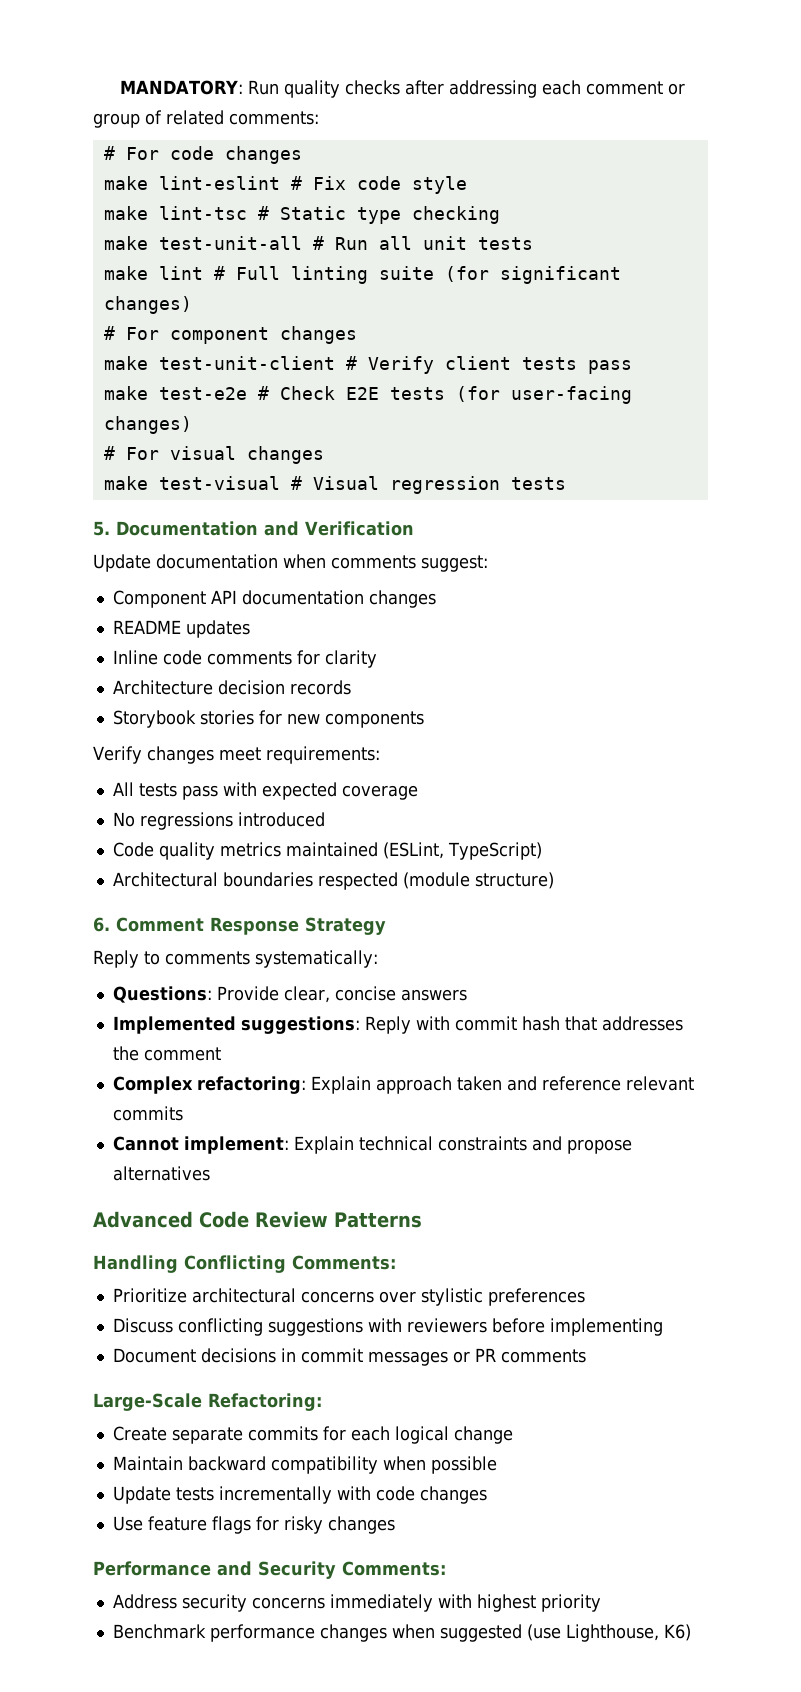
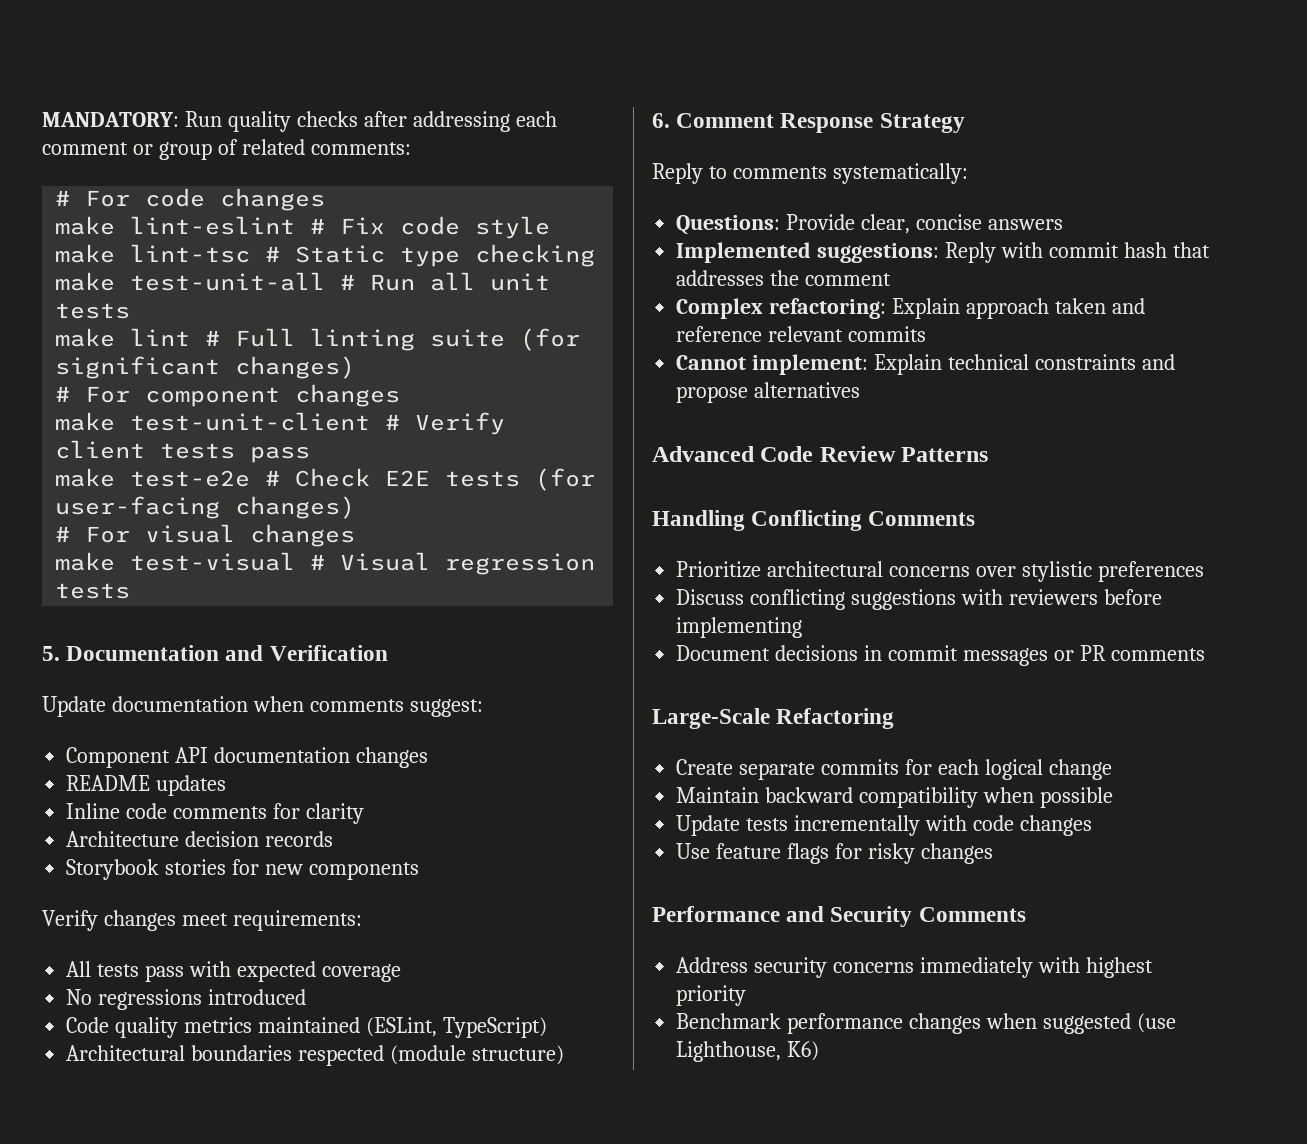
[292,1255,396,1270] Comments: -> [868,511,976,526] Comments
[208,1393,322,1411] Refactoring: -> [776,708,895,729] Refactoring
[342,1561,446,1576] Comments: -> [918,907,1026,922] Comments

